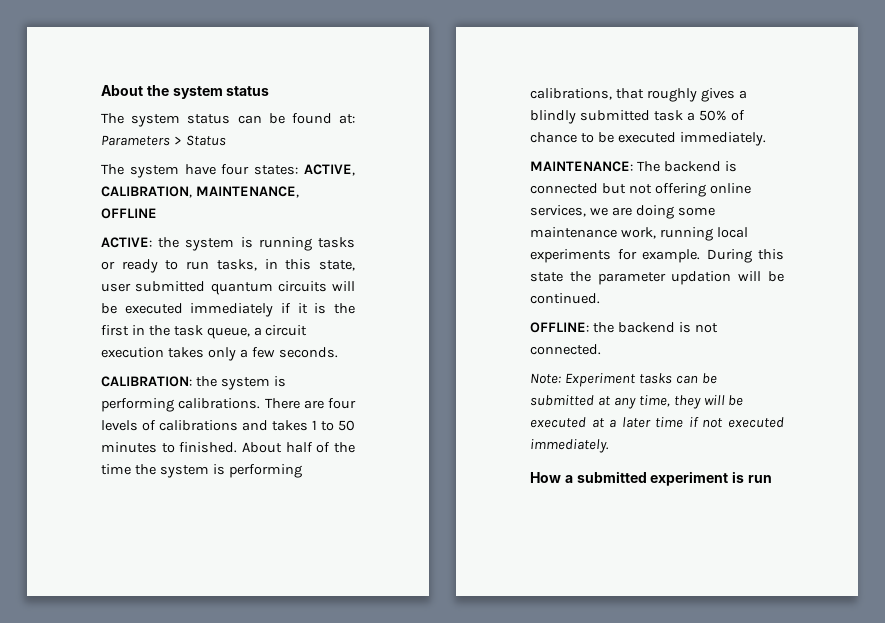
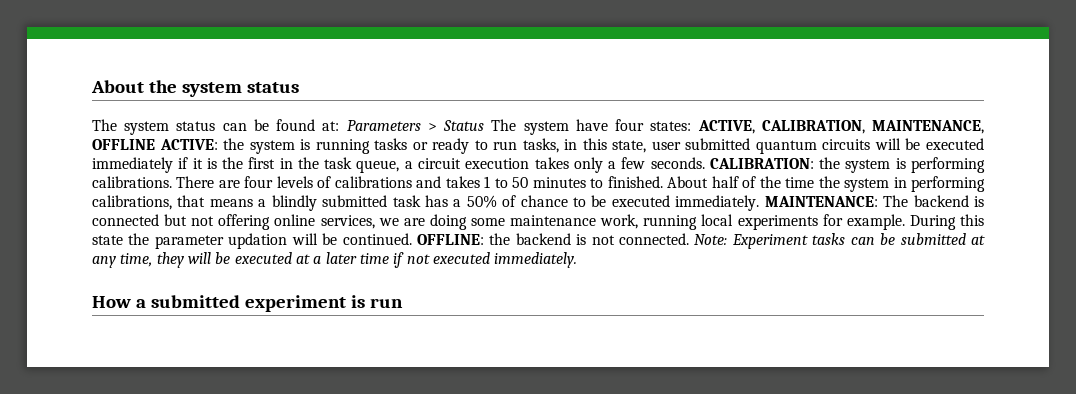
(226, 140) // -> (485, 125) none
(157, 213) // -> (155, 144) none
(338, 352) // -> (705, 163) none
[212,464,225,475] is -> [893,177,907,188] in
[646,88,735,102] roughly gives -> [209,199,253,207] means
(683, 115) none -> [424,195,448,207] has
(766, 139) // -> (760, 203) none
(600, 298) // -> (412, 239) none
(601, 349) // -> (690, 239) none

